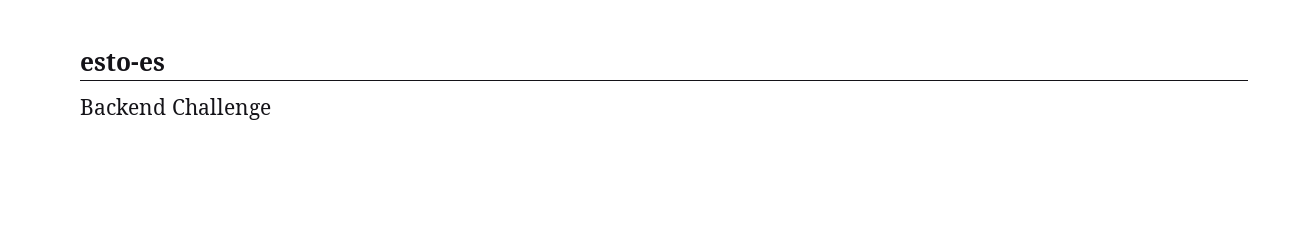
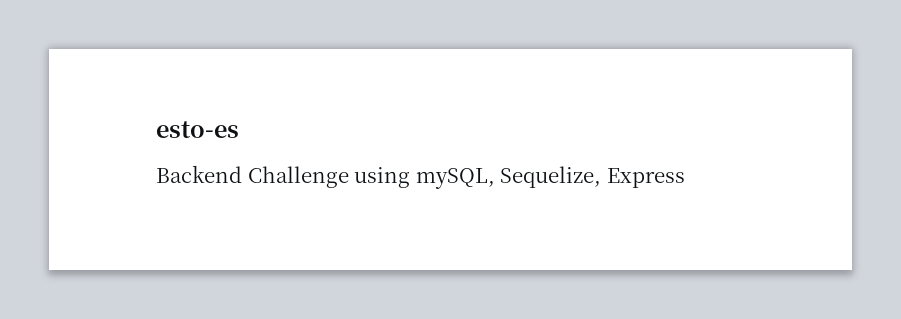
(271, 109) none -> [354,166,685,189] using mySQL, Sequelize, Express

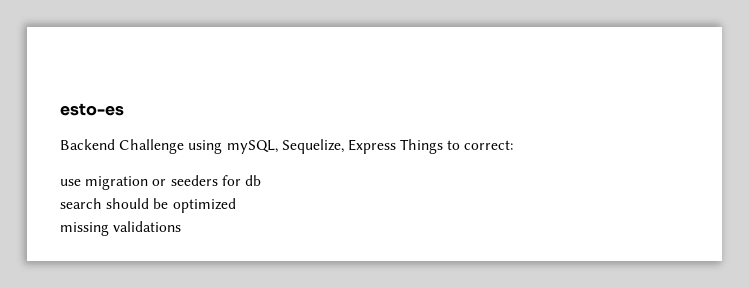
(685, 178) none -> [400,139,514,154] [60,175,261,190] [60,198,236,213] [60,221,182,236] Things to correct: // use migration or seeders for db // search should be optimized // missing validations

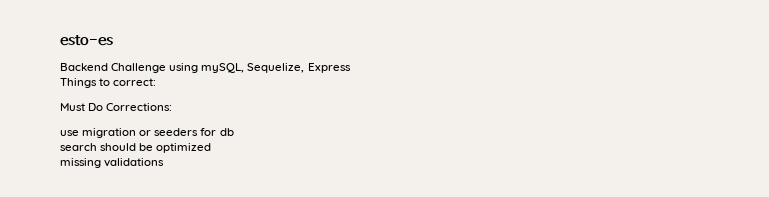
(396, 146) none -> (351, 68) //
(514, 145) none -> [60,103,173,111] // Must Do Corrections:

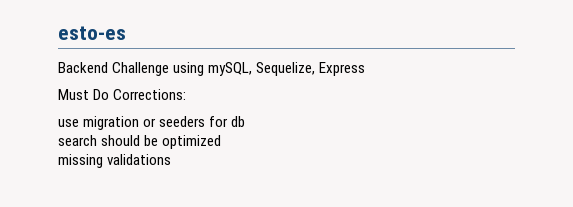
[60,78,157,88] // Things to correct: -> (366, 69) none

